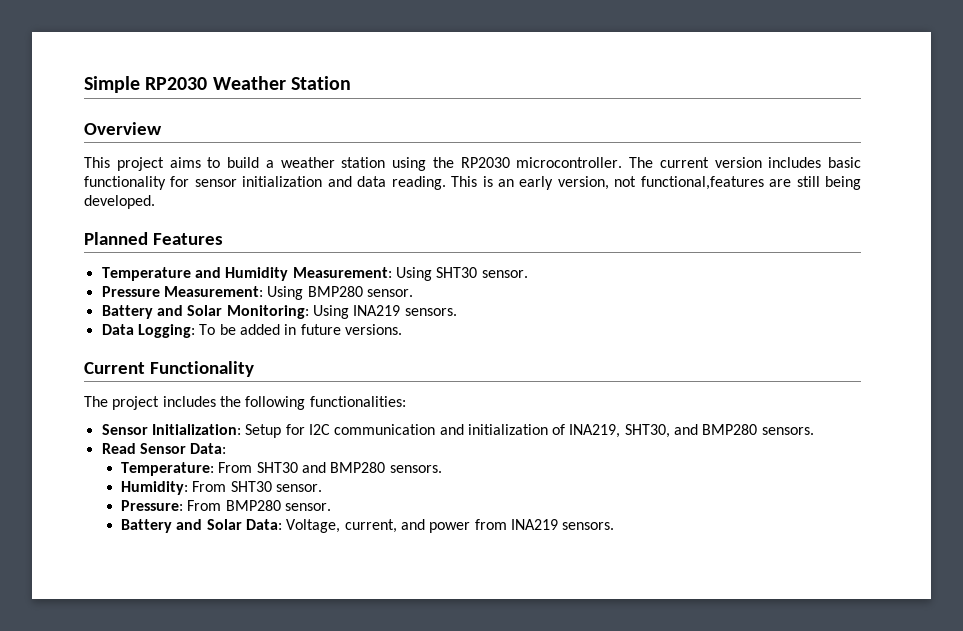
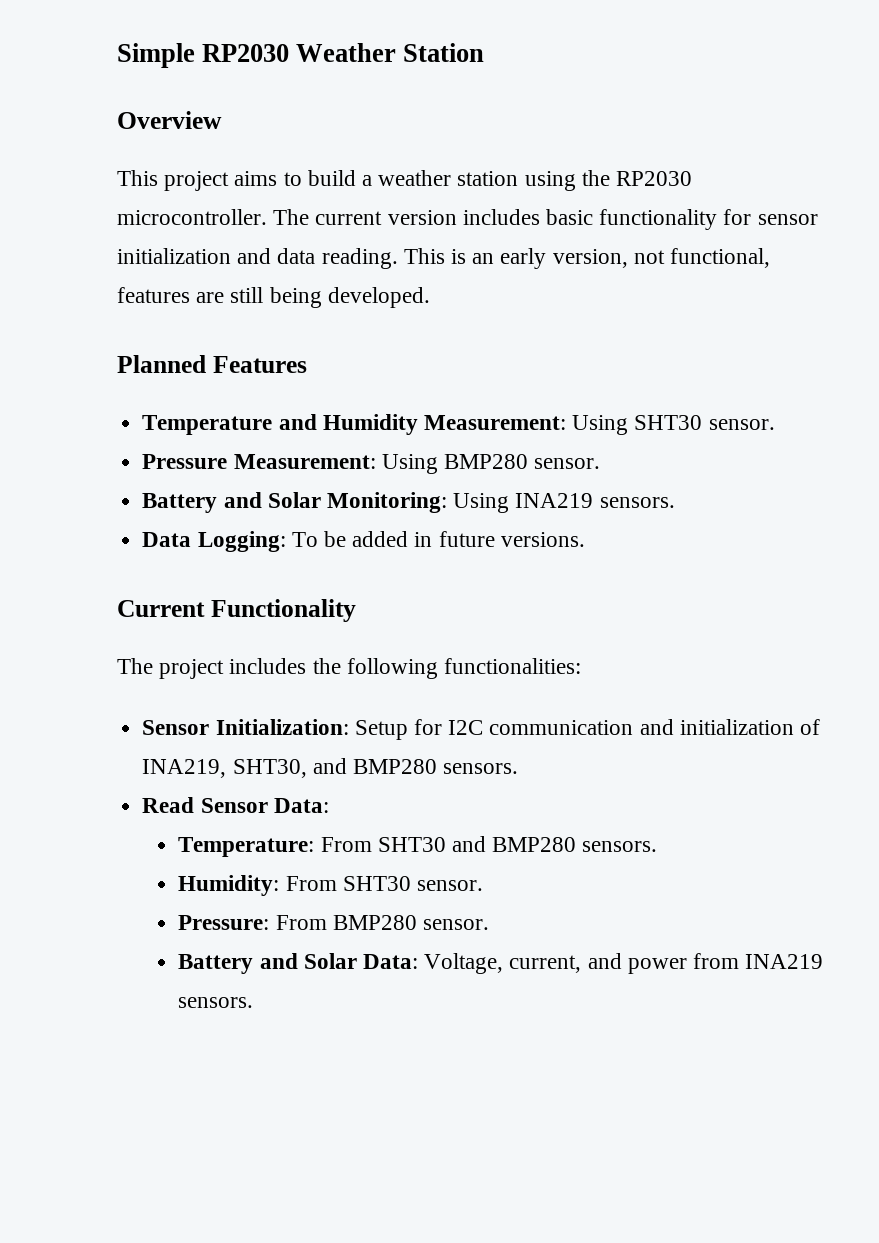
[640,176,764,190] functional,features -> [670,248,771,268] [117,287,190,303] functional, features

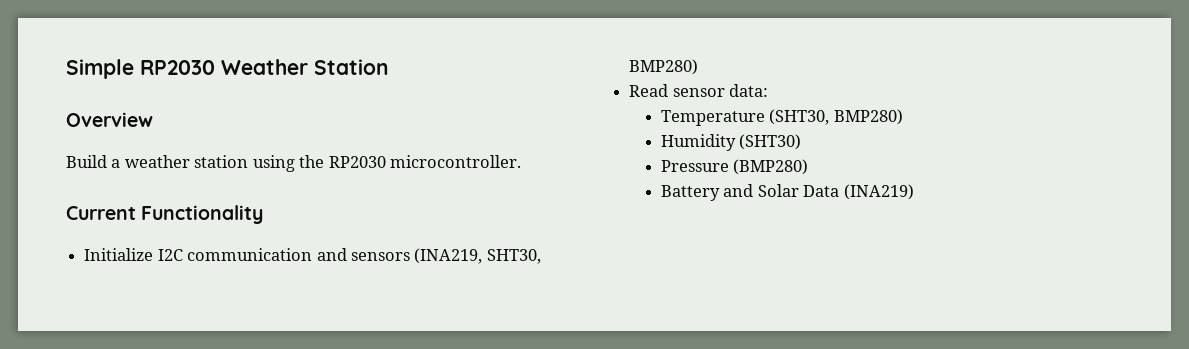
[117,170,356,191] This project aims to build -> [66,155,107,168] Build
[273,209,818,230] [117,248,771,269] [117,287,430,308] [117,355,307,373] [142,414,775,435] [142,454,601,474] [142,492,675,513] [142,531,585,552] [117,599,356,622] [117,658,582,679] [142,719,820,740] [142,758,519,778] [142,797,329,813] [178,836,658,857] [178,875,484,896] [178,915,490,930] [178,953,824,974] [178,997,254,1008] The current version includes basic functionality for sensor initialization and data reading. This is an early version, not functional, features are still being developed. // Planned Features // Temperature and Humidity Measurement: Using SHT30 sensor. // Pressure Measurement: Using BMP280 sensor. // Battery and Solar Monitoring: Using INA219 sensors. // Data Logging: To be added in future versions. // Current Functionality // The project includes the following functionalities: // Sensor Initialization: Setup for I2C communication and initialization of INA219, SHT30, and BMP280 sensors. // Read Sensor Data: // Temperature: From SHT30 and BMP280 sensors. // Humidity: From SHT30 sensor. // Pressure: From BMP280 sensor. // Battery and Solar Data: Voltage, current, and power from INA219 sensors. -> [66,205,264,224] [84,248,541,264] [629,59,699,75] [629,84,769,97] [660,109,903,126] [660,134,802,151] [660,159,809,175] [660,184,914,201] // Current Functionality // Initialize I2C communication and sensors (INA219, SHT30, BMP280) // Read sensor data: // Temperature (SHT30, BMP280) // Humidity (SHT30) // Pressure (BMP280) // Battery and Solar Data (INA219)

